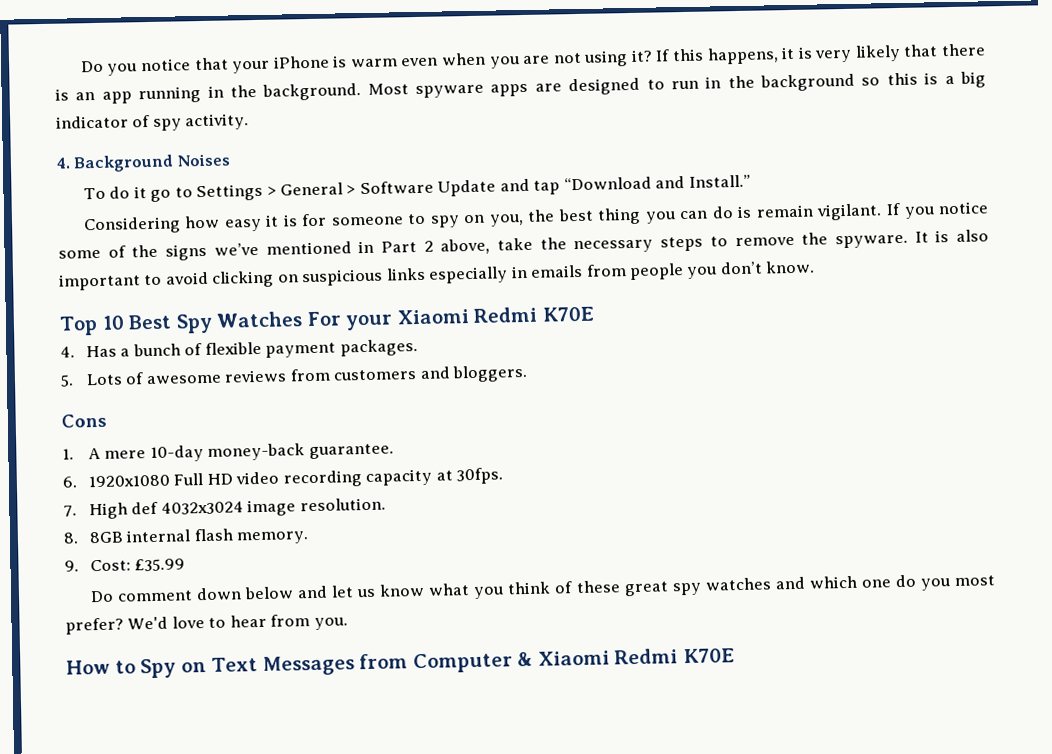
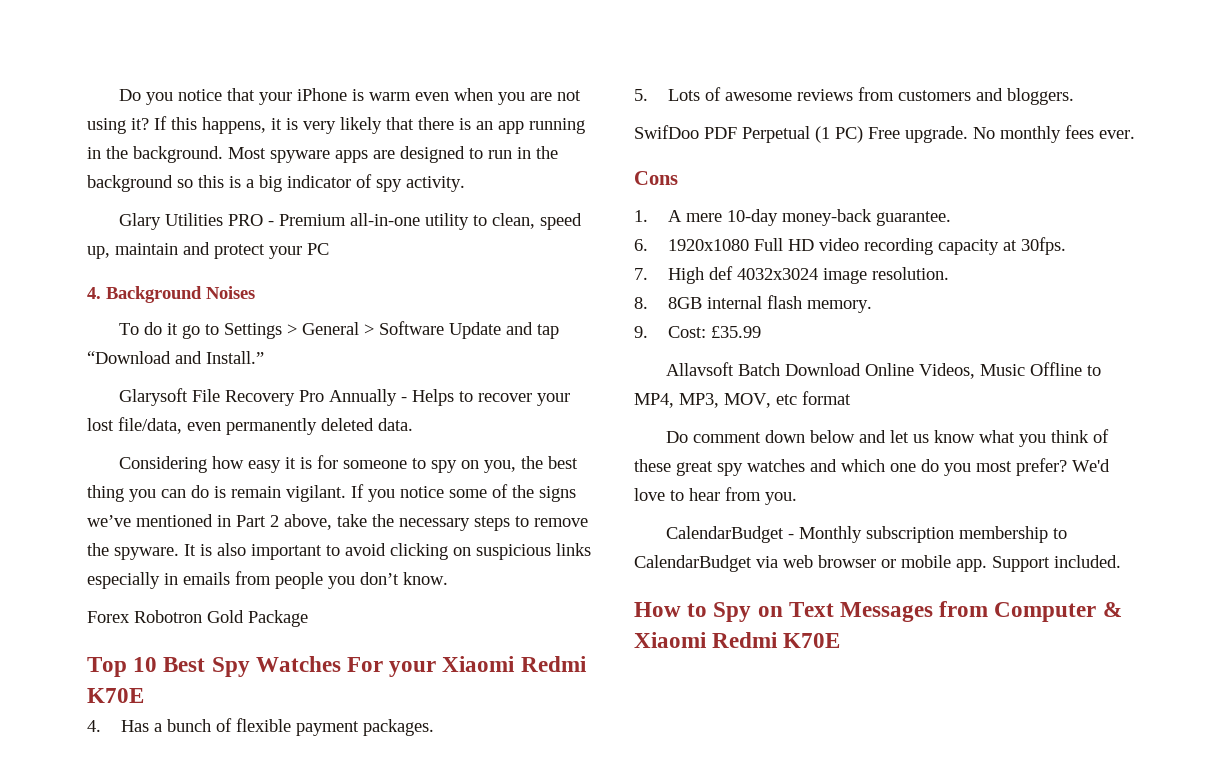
(250, 122) none -> [118,213,582,230] [87,242,329,259] // Glary Utilities PRO - Premium all-in-one utility to clean, speed up, maintain and protect your PC
(751, 181) none -> [118,388,570,406] [87,417,413,435] // Glarysoft File Recovery Pro Annually - Helps to recover your lost file/data, even permanently deleted data.
(816, 267) none -> [87,610,308,627] // Forex Robotron Gold Package
(529, 373) none -> [634,125,1135,143] // SwifDoo PDF Perpetual (1 PC) Free upgrade. No monthly fees ever.
(186, 565) none -> [665,362,1101,379] [634,391,851,408] // Allavsoft Batch Download Online Videos, Music Offline to MP4, MP3, MOV, etc format
(348, 624) none -> [665,526,1067,543] [634,555,1121,572] // CalendarBudget - Monthly subscription membership to CalendarBudget via web browser or mobile app. Support included.

